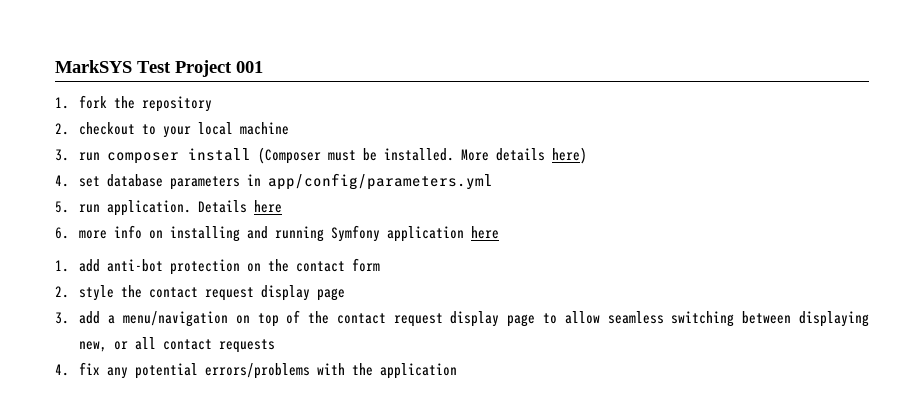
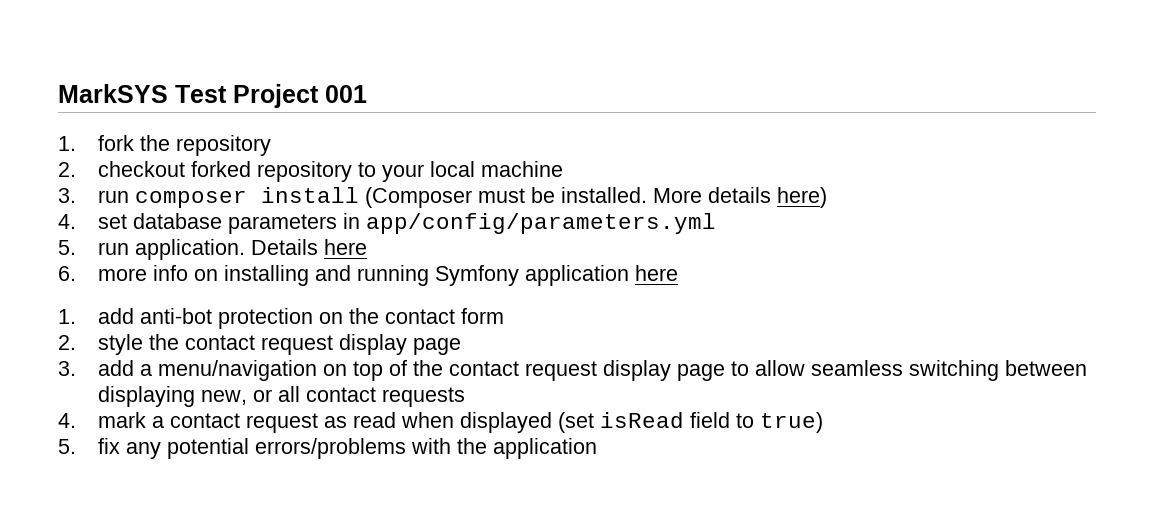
(136, 128) none -> [191,161,353,182] forked repository
(69, 370) none -> [98,412,824,433] [58,439,76,454] mark a contact request as read when displayed (set isRead field to true) // 5.

